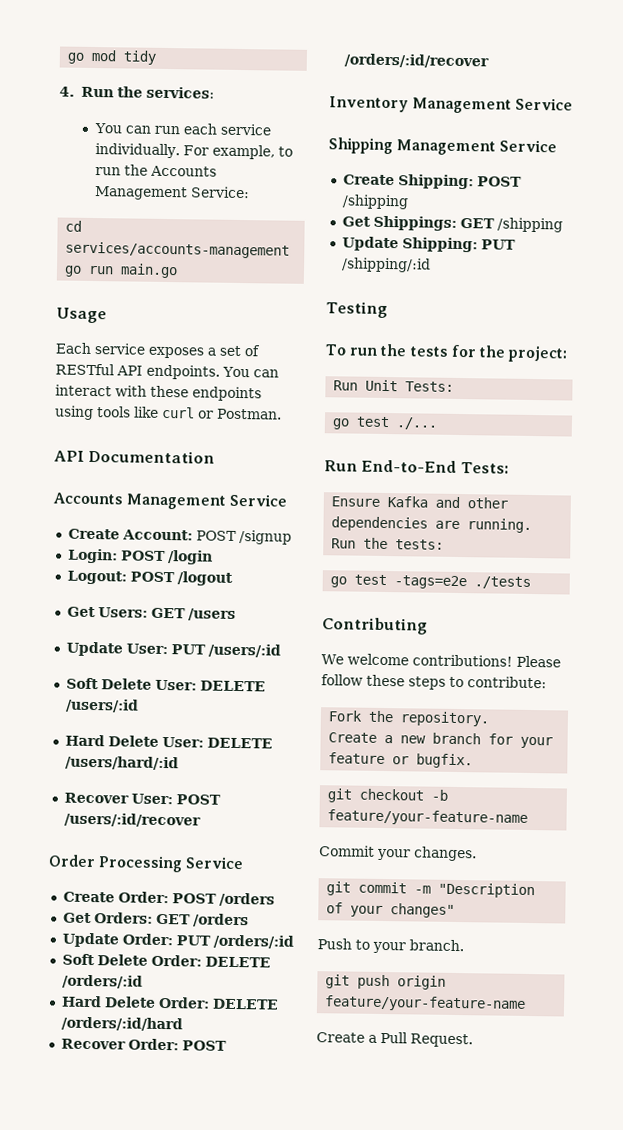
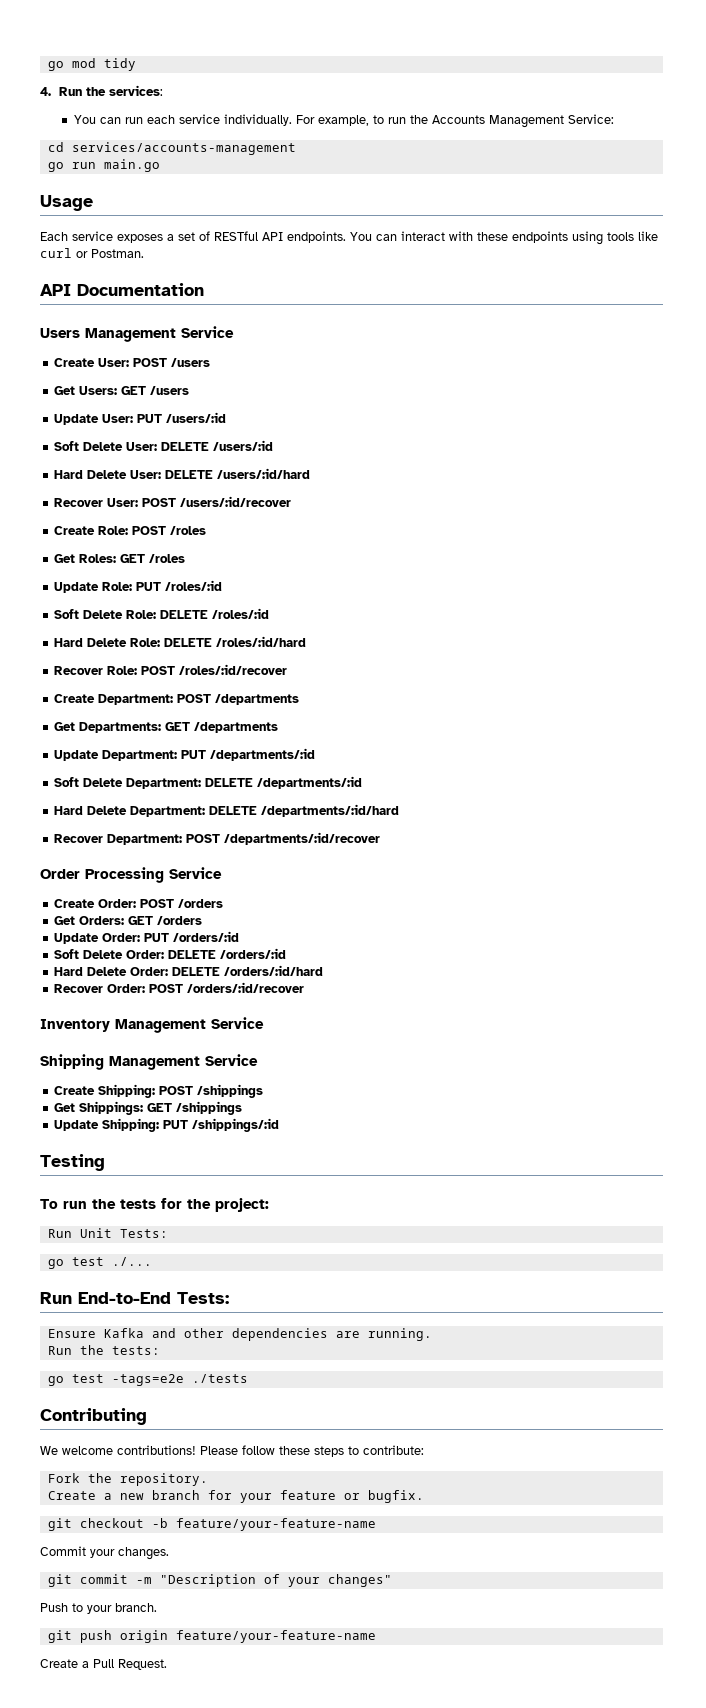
[53,492,288,510] [67,528,292,545] [67,548,213,565] [66,570,233,586] Accounts Management Service // Create Account: POST /signup // Login: POST /login // Logout: POST /logout -> [40,326,234,342] [54,358,211,367] Users Management Service // Create User: POST /users
[64,755,179,771] /users/hard/:id -> [217,468,311,479] /users/:id/hard
(201, 820) none -> [54,526,207,535] [54,554,186,563] [54,580,223,593] [54,608,270,619] [54,636,307,647] [54,664,288,675] [54,694,300,705] [54,722,279,733] [54,748,316,761] [54,776,363,789] [54,804,400,817] [54,832,381,845] // Create Role: POST /roles // Get Roles: GET /roles // Update Role: PUT /roles/:id // Soft Delete Role: DELETE /roles/:id // Hard Delete Role: DELETE /roles/:id/hard // Recover Role: POST /roles/:id/recover // Create Department: POST /departments // Get Departments: GET /departments // Update Department: PUT /departments/:id // Soft Delete Department: DELETE /departments/:id // Hard Delete Department: DELETE /departments/:id/hard // Recover Department: POST /departments/:id/recover
[341,194,409,210] /shipping -> [197,1084,264,1098] /shippings
[496,217,563,233] /shipping -> [176,1101,243,1115] /shippings
[340,257,431,273] /shipping/:id -> [192,1118,280,1132] /shippings/:id

